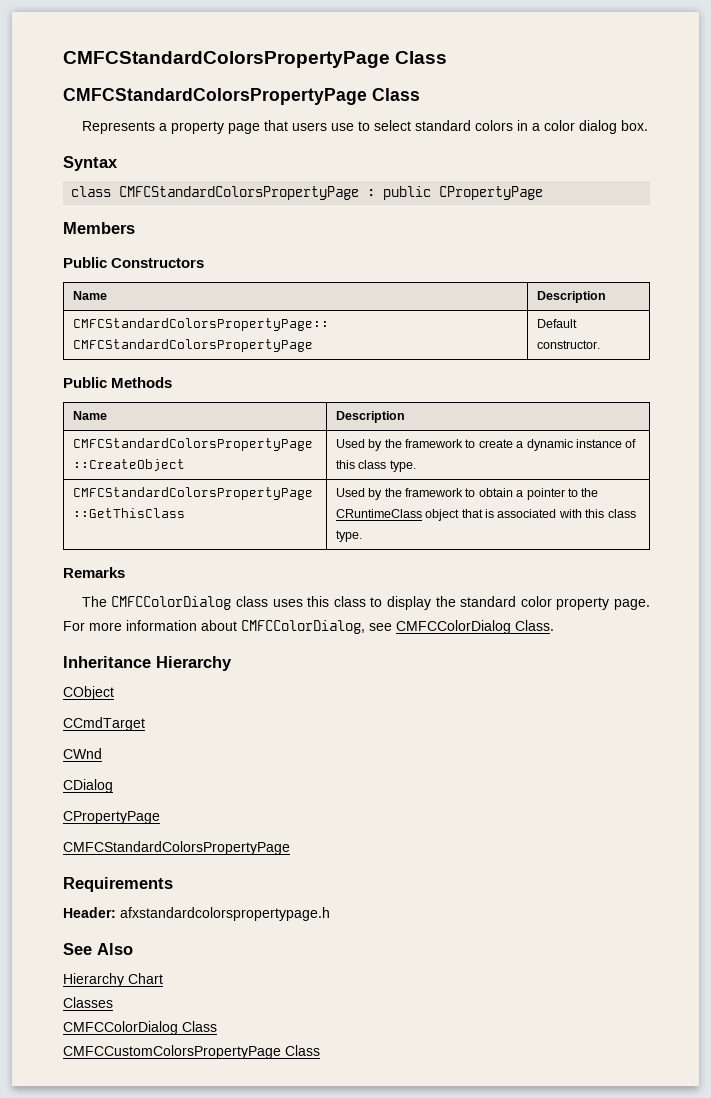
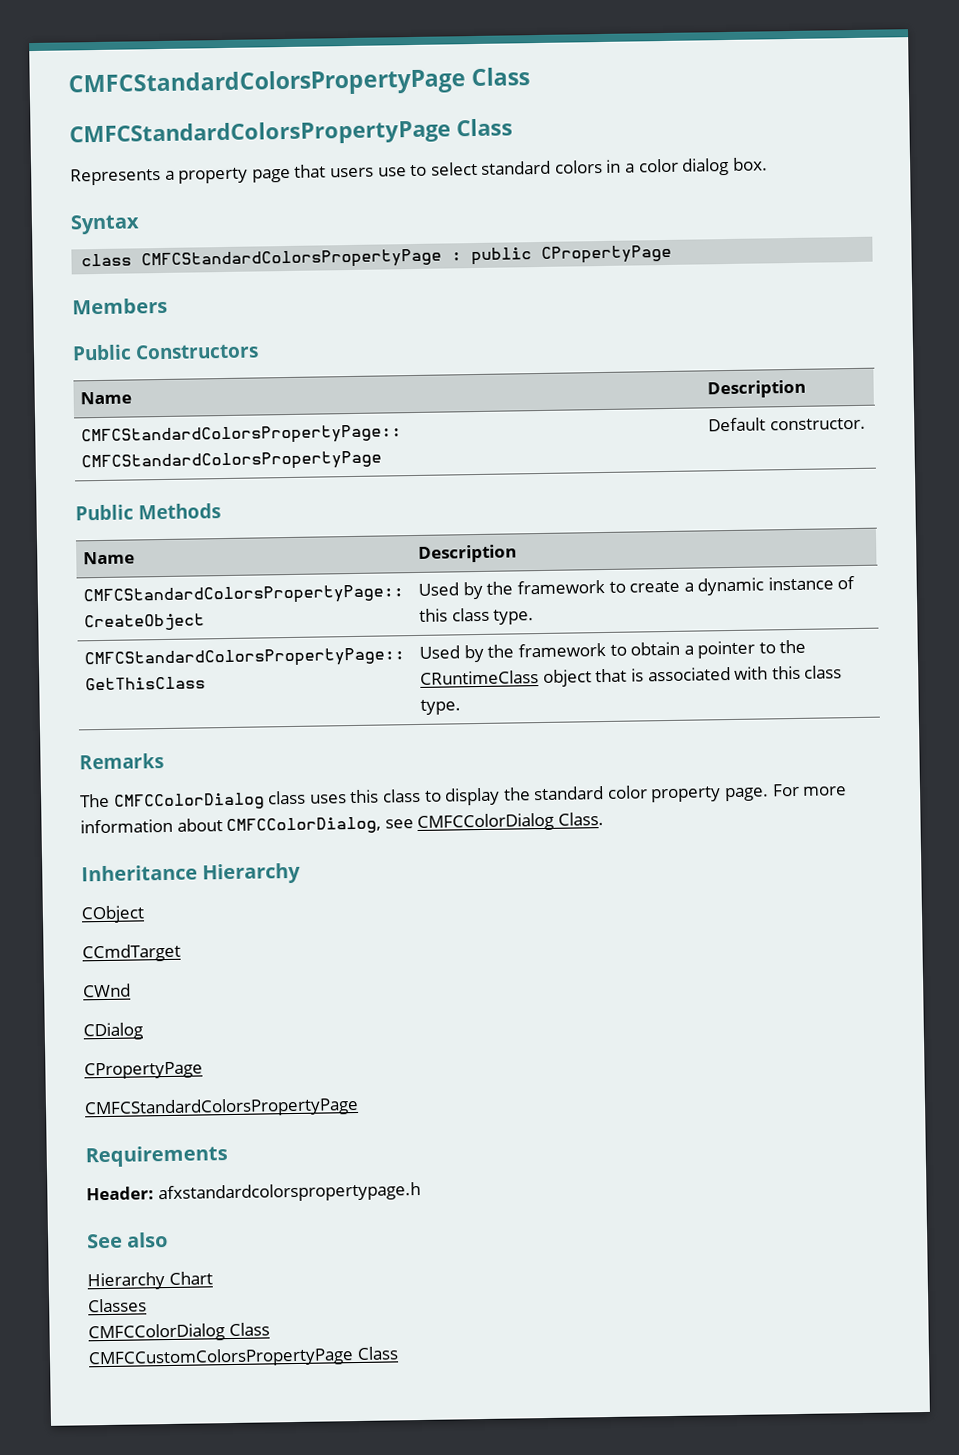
[97,943,133,955] Also -> [126,1232,169,1248] also

